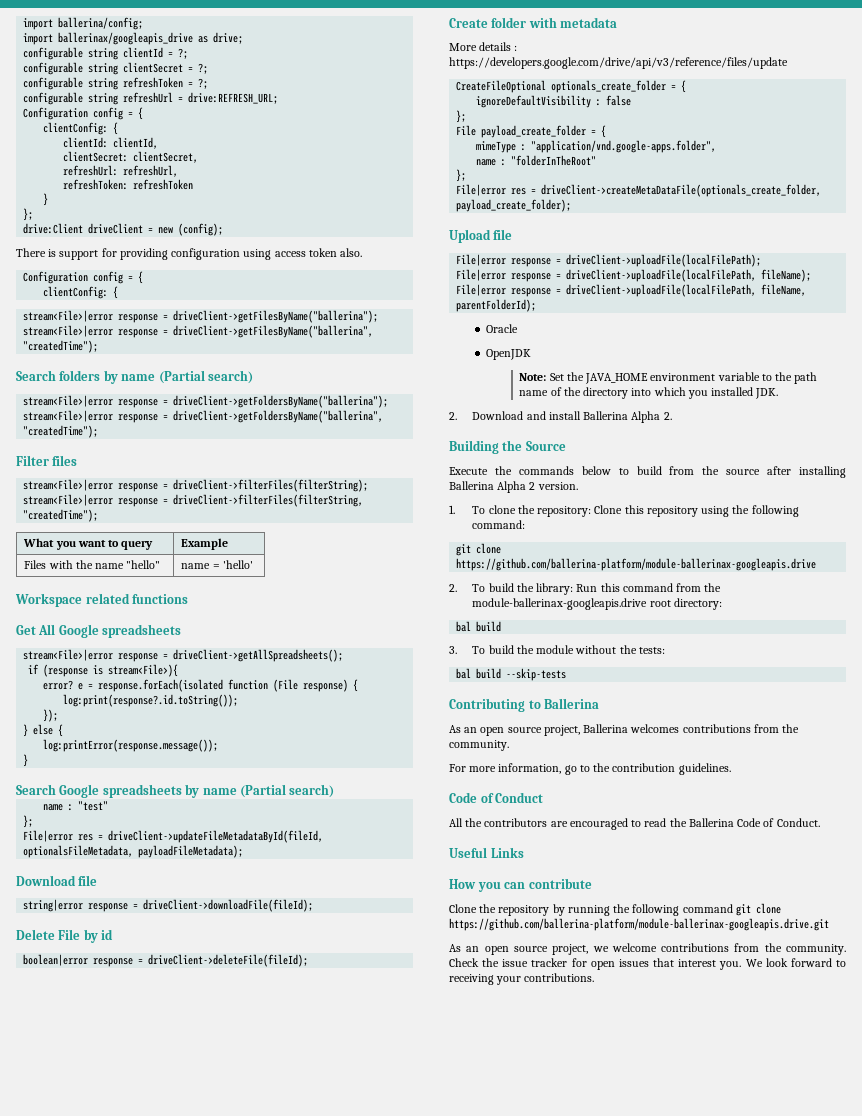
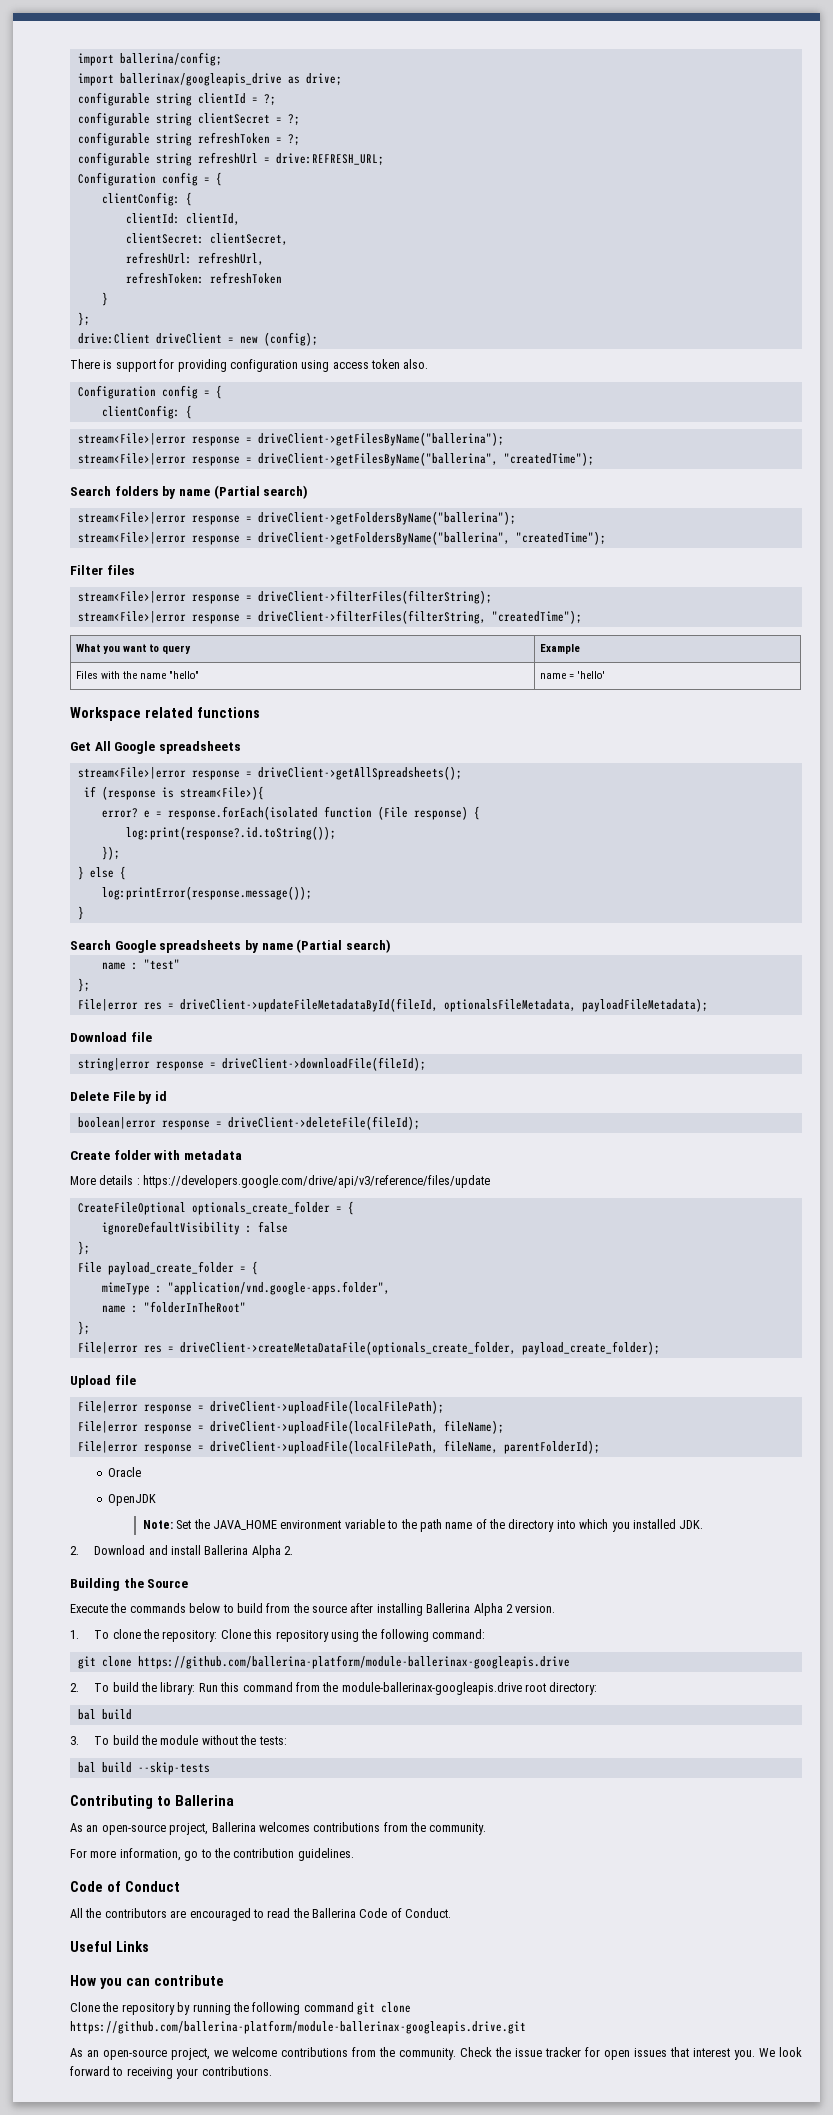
[480,727,542,736] open source -> [101,1824,166,1835] open-source
[484,946,548,955] open source -> [103,2049,167,2060] open-source

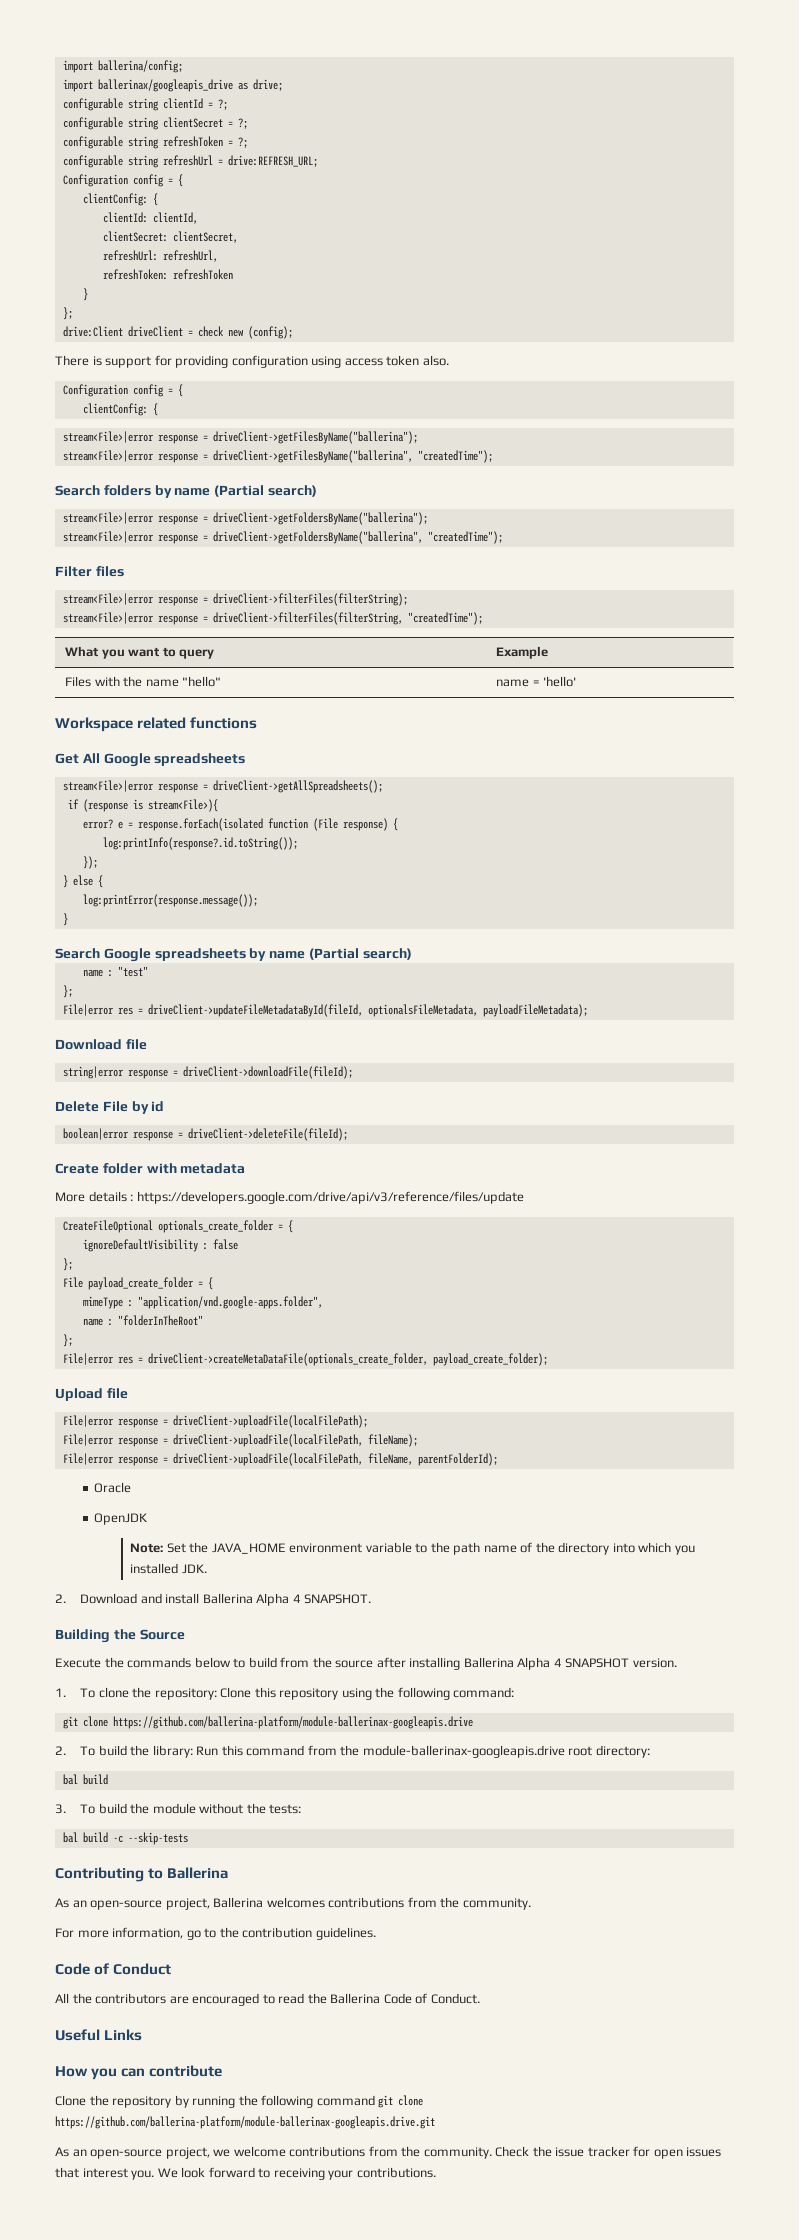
(234, 340) none -> [197,326,224,337] check
[125,826,336,840] log:print(response?.id.toString()); -> [102,837,298,850] log:printInfo(response?.id.toString());
[284,1546,294,1555] 2. -> [292,1594,372,1604] 4 SNAPSHOT.
[505,1604,513,1613] 2 -> [553,1658,630,1668] 4 SNAPSHOT
(132, 1767) none -> [112,1835,123,1843] -c

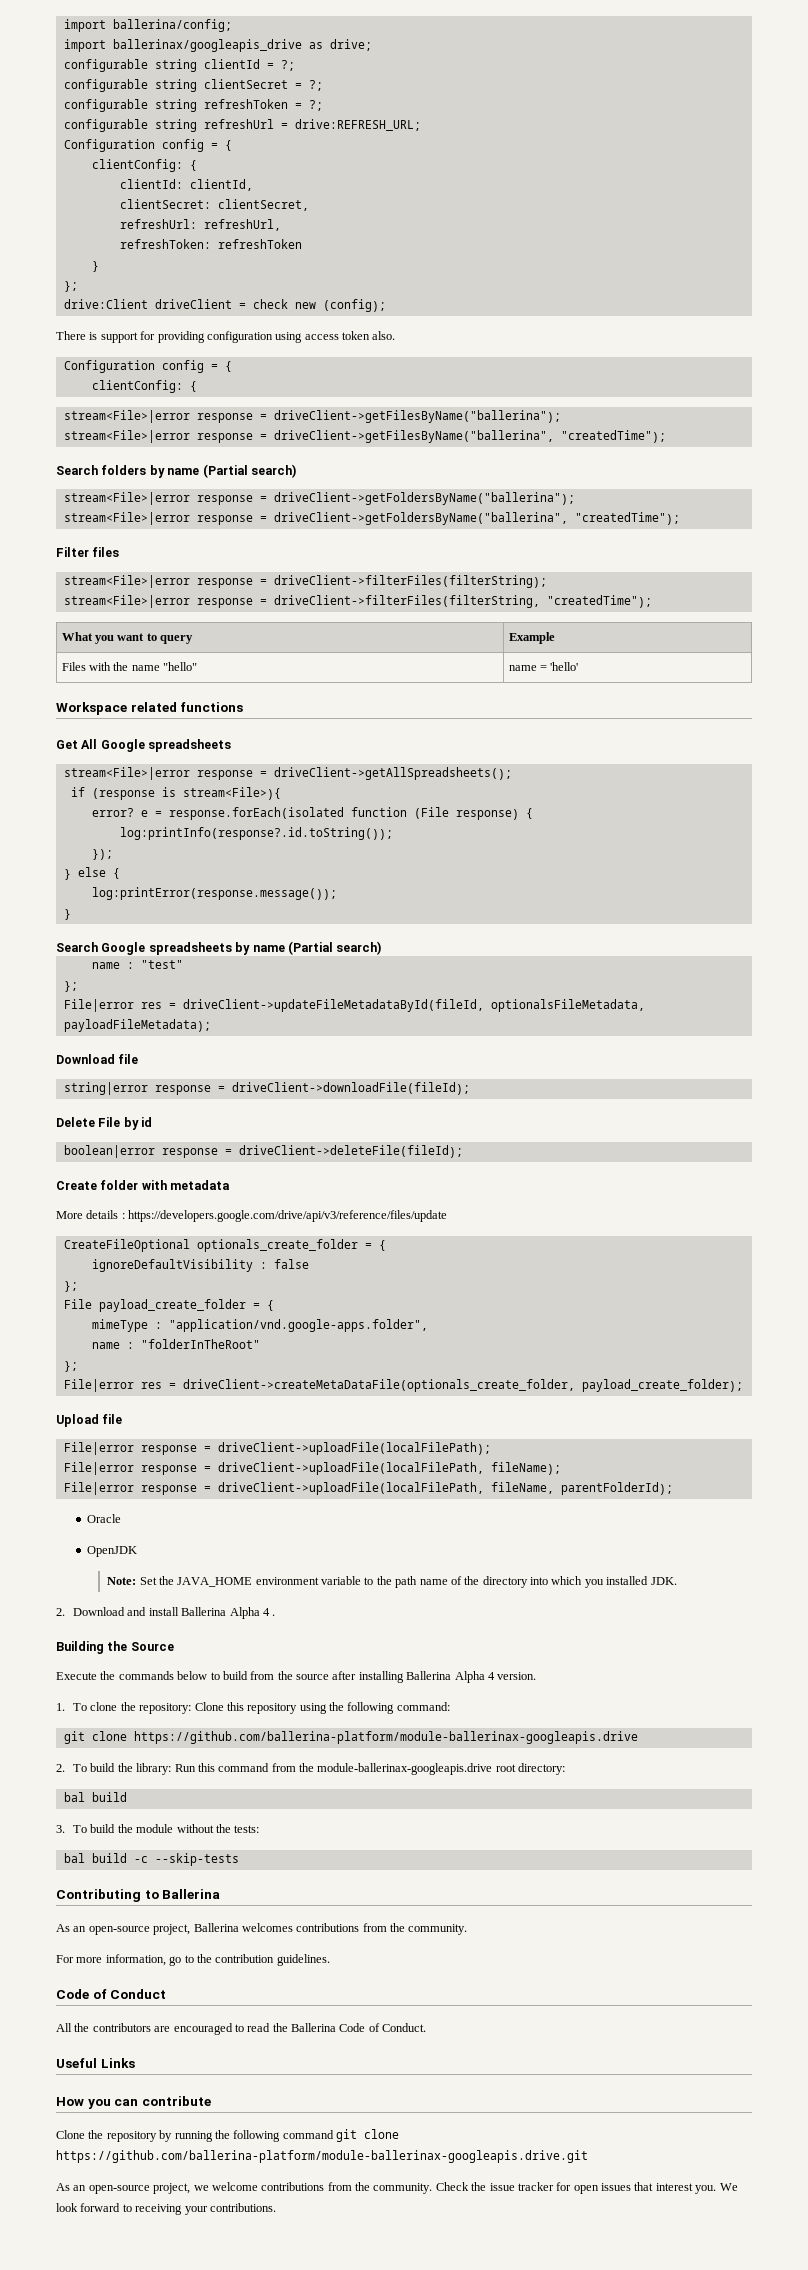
[304,1594,372,1604] SNAPSHOT. -> [272,1614,276,1616] .
[565,1658,630,1668] SNAPSHOT -> (495, 1676) none

